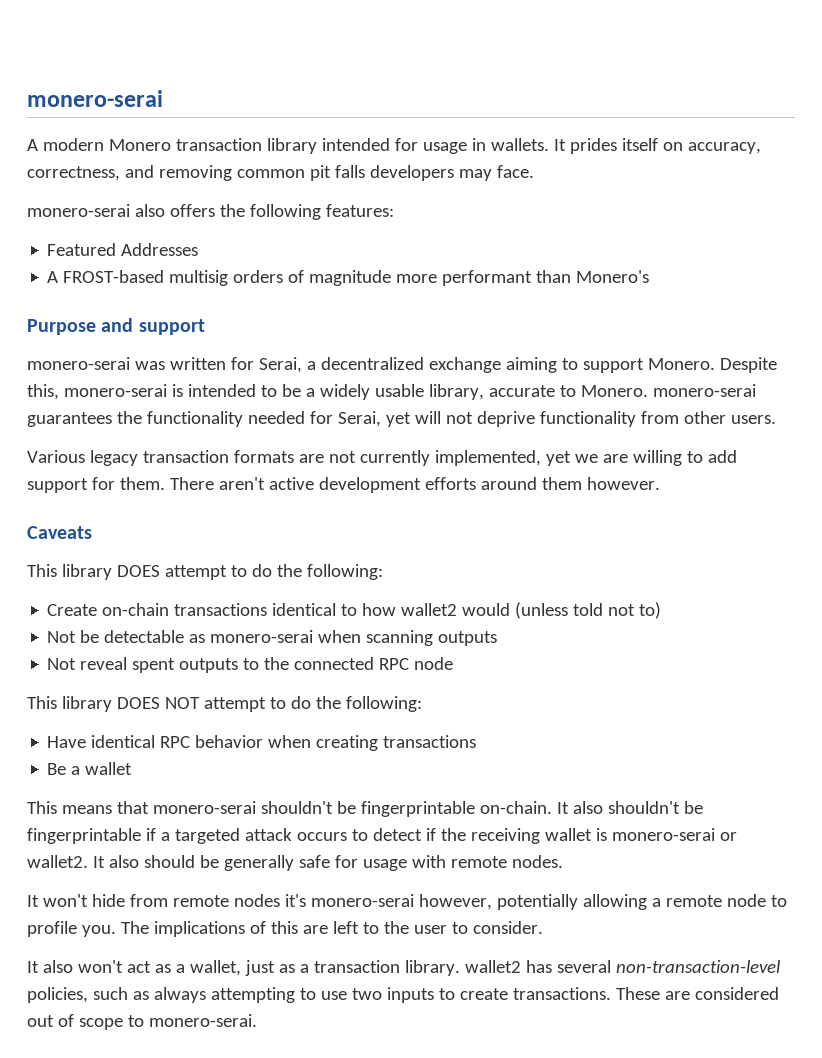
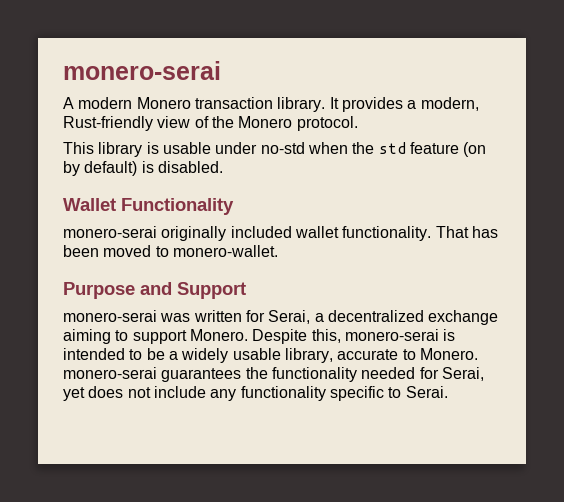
[266,138,761,154] [27,165,534,181] [27,204,394,220] [47,243,199,256] [47,270,650,286] library intended for usage in wallets. It prides itself on accuracy, correctness, and removing common pit falls developers may face. // monero-serai also offers the following features: // Featured Addresses // A FROST-based multisig orders of magnitude more performant than Monero's -> [277,97,479,112] [63,116,358,131] [63,142,487,157] [63,161,223,176] [63,198,234,215] [63,226,498,241] [63,245,278,257] library. It provides a modern, Rust-friendly view of the Monero protocol. // This library is usable under no-std when the std feature (on by default) is disabled. // Wallet Functionality // monero-serai originally included wallet functionality. That has been moved to monero-wallet.
[138,319,205,335] support -> [177,282,246,299] Support
[414,411,776,427] [27,450,737,466] [27,477,660,493] [27,526,92,539] [27,564,383,580] [47,602,662,619] [47,630,498,646] [47,657,454,673] [27,696,422,712] [47,735,477,751] [47,762,133,775] [27,801,703,817] [27,828,737,844] [27,855,563,871] [27,894,787,910] [27,921,543,937] [27,960,781,976] [27,987,779,1003] [27,1014,257,1030] will not deprive functionality from other users. // Various legacy transaction formats are not currently implemented, yet we are willing to add support for them. There aren't active development efforts around them however. // Caveats // This library DOES attempt to do the following: // Create on-chain transactions identical to how wallet2 would (unless told not to) // Not be detectable as monero-serai when scanning outputs // Not reveal spent outputs to the connected RPC node // This library DOES NOT attempt to do the following: // Have identical RPC behavior when creating transactions // Be a wallet // This means that monero-serai shouldn't be fingerprintable on-chain. It also shouldn't be fingerprintable if a targeted attack occurs to detect if the receiving wallet is monero-serai or wallet2. It also should be generally safe for usage with remote nodes. // It won't hide from remote nodes it's monero-serai however, potentially allowing a remote node to profile you. The implications of this are left to the user to consider. // It also won't act as a wallet, just as a transaction library. wallet2 has several non-transaction-level policies, such as always attempting to use two inputs to create transactions. These are considered out of scope to monero-serai. -> [88,386,448,401] does not include any functionality specific to Serai.

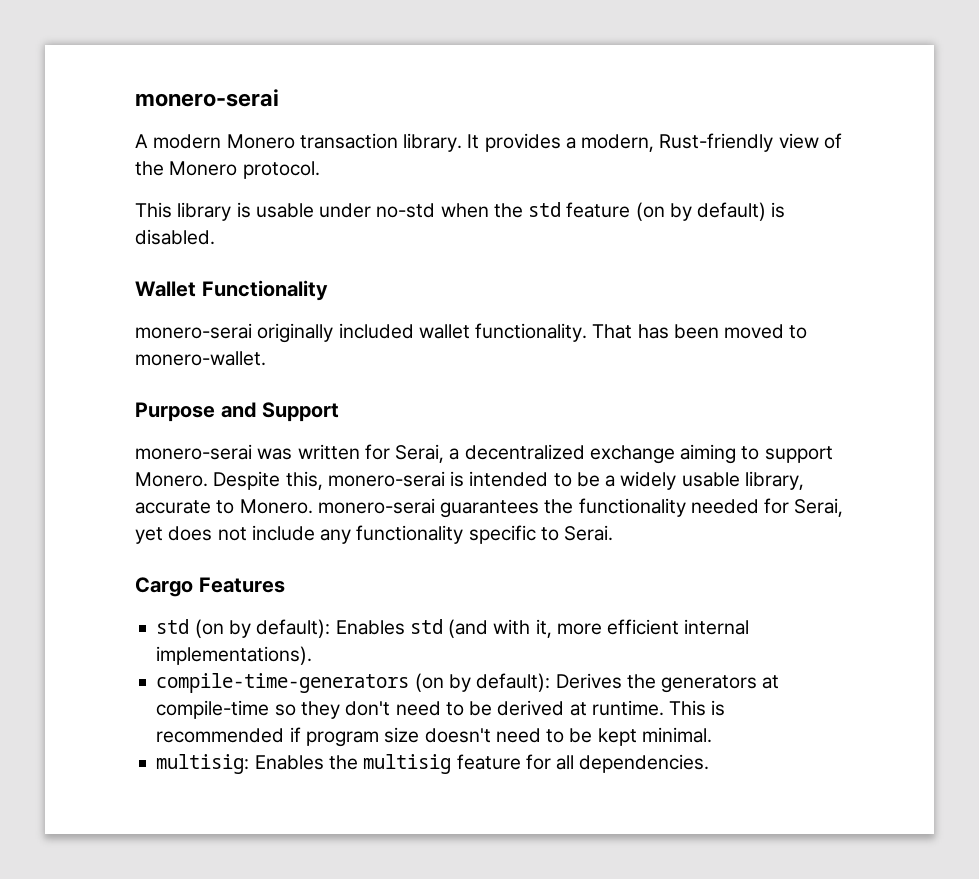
(448, 392) none -> [135,577,285,597] [156,619,750,638] [156,646,313,665] [156,673,780,693] [156,700,726,719] [156,727,712,747] [156,754,710,774] // Cargo Features // std (on by default): Enables std (and with it, more efficient internal implementations). // compile-time-generators (on by default): Derives the generators at compile-time so they don't need to be derived at runtime. This is recommended if program size doesn't need to be kept minimal. // multisig: Enables the multisig feature for all dependencies.

